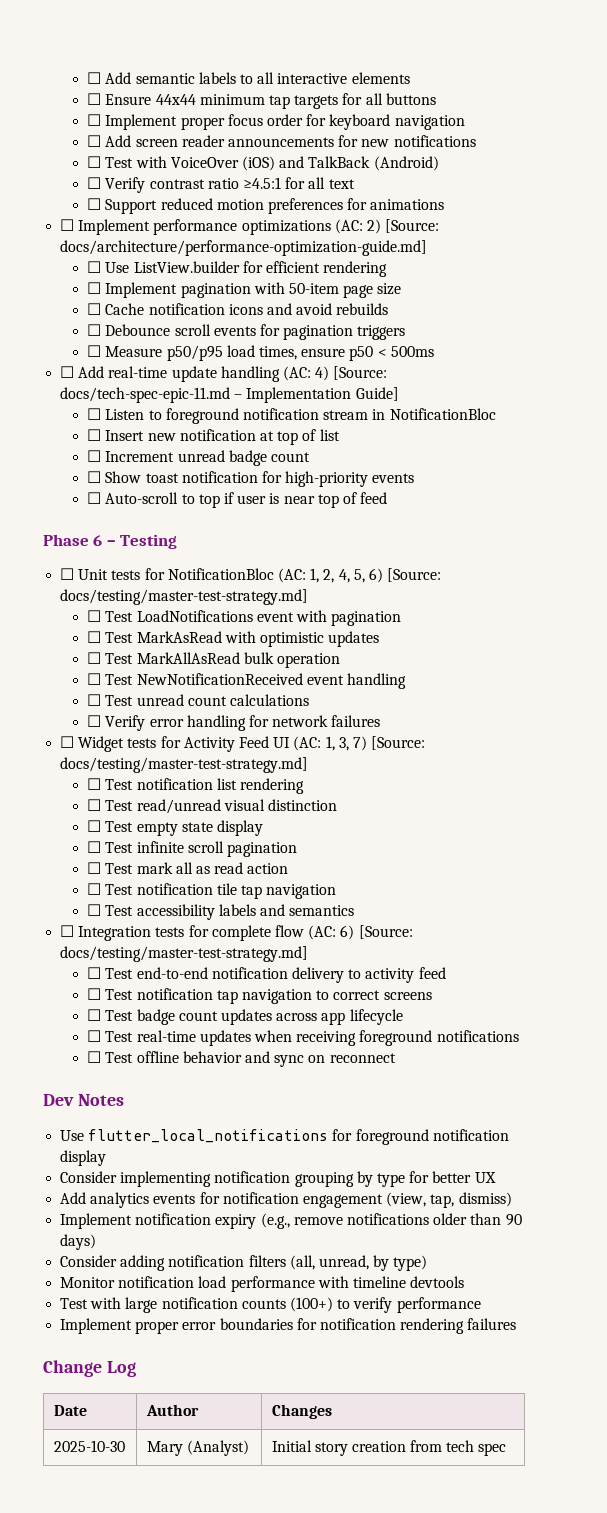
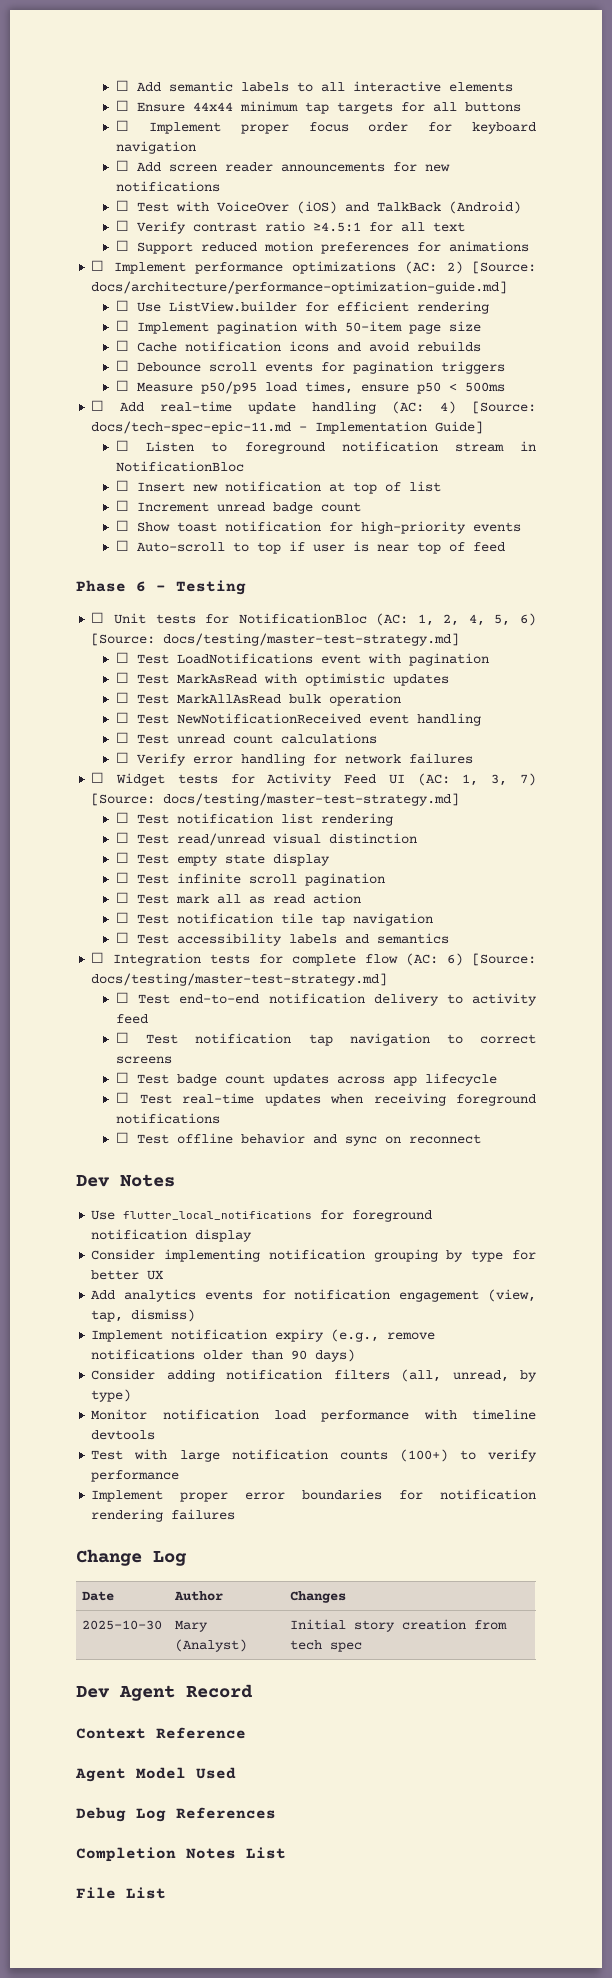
(507, 1449) none -> [76,1684,253,1701] [76,1727,246,1739] [75,1767,236,1782] [76,1807,276,1822] [76,1847,286,1862] [76,1887,166,1899] // Dev Agent Record // Context Reference // Agent Model Used // Debug Log References // Completion Notes List // File List

